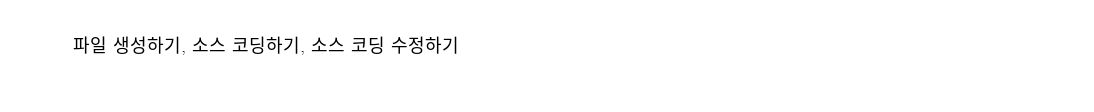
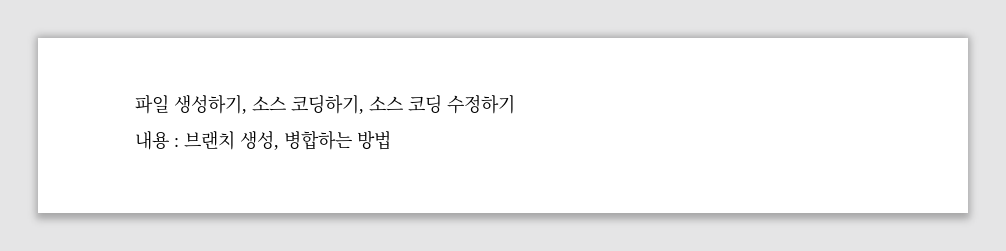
(459, 45) none -> [135,130,391,150] // 내용 : 브랜치 생성, 병합하는 방법

